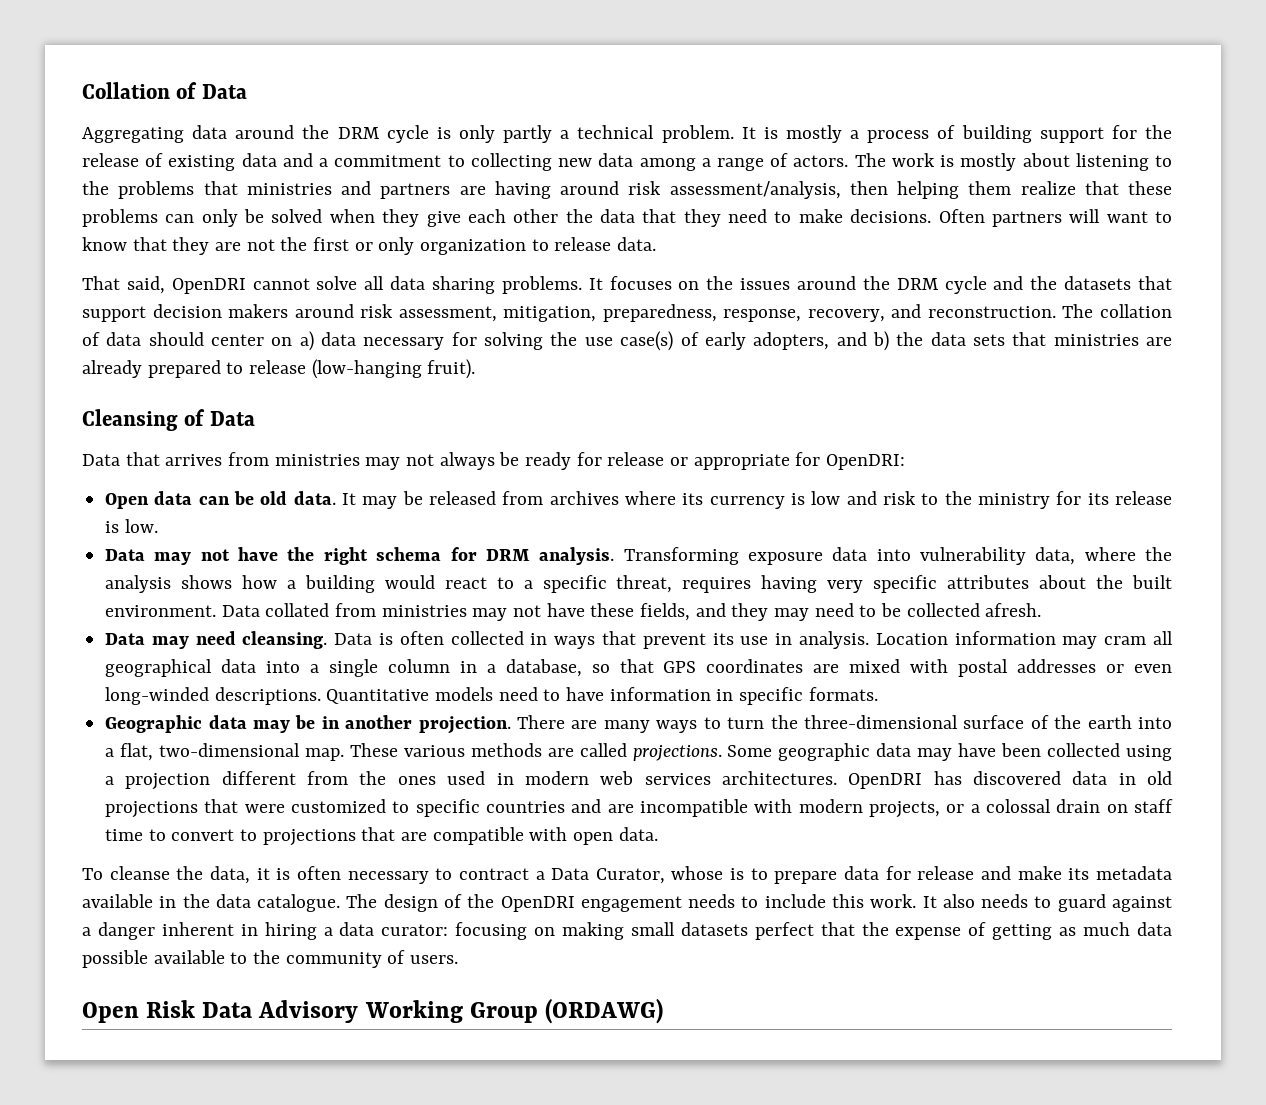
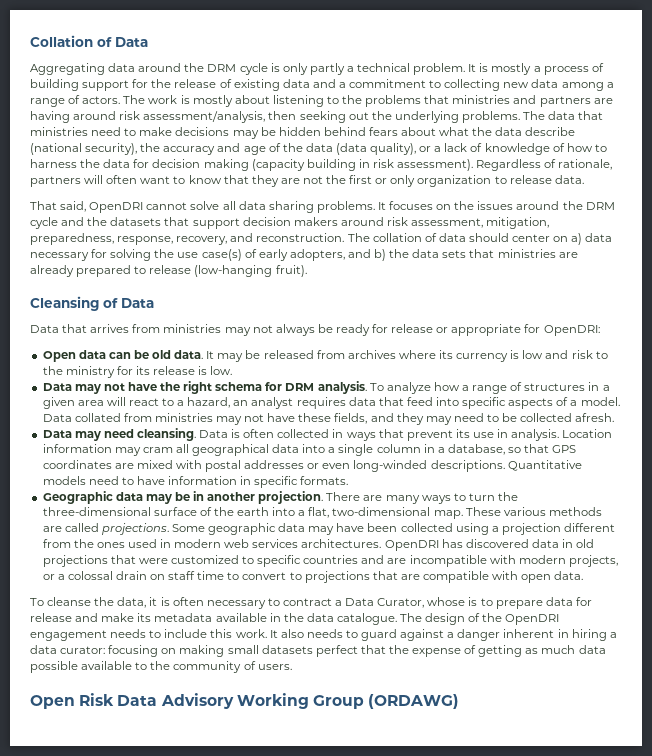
[897,181,1172,199] [82,209,721,227] helping them realize that these problems can only be solved when they give each other the data that they -> [299,111,604,123] [30,127,88,136] seeking out the underlying problems. The data that ministries
[850,209,985,223] decisions. Often -> [175,127,576,139] [30,143,607,155] [30,159,613,171] decisions may be hidden behind fears about what the data describe (national security), the accuracy and age of the data (data quality), or a lack of knowledge of how to harness the data for decision making (capacity building in risk assessment). Regardless of rationale,
(1101, 216) none -> [106,175,138,184] often
[623,547,1173,565] [105,575,1172,593] [105,605,217,617] Transforming exposure data into vulnerability data, where the analysis shows how a building would react to a specific threat, requires having very specific attributes about the built environment. -> [369,382,610,394] [42,397,620,409] To analyze how a range of structures in a given area will react to a hazard, an analyst requires data that feed into specific aspects of a model.

